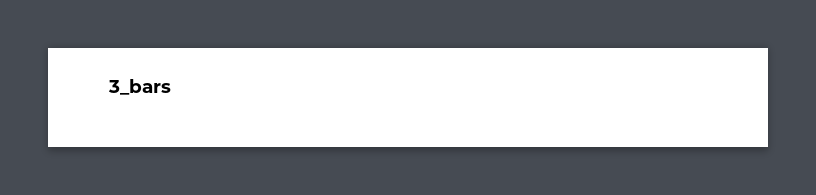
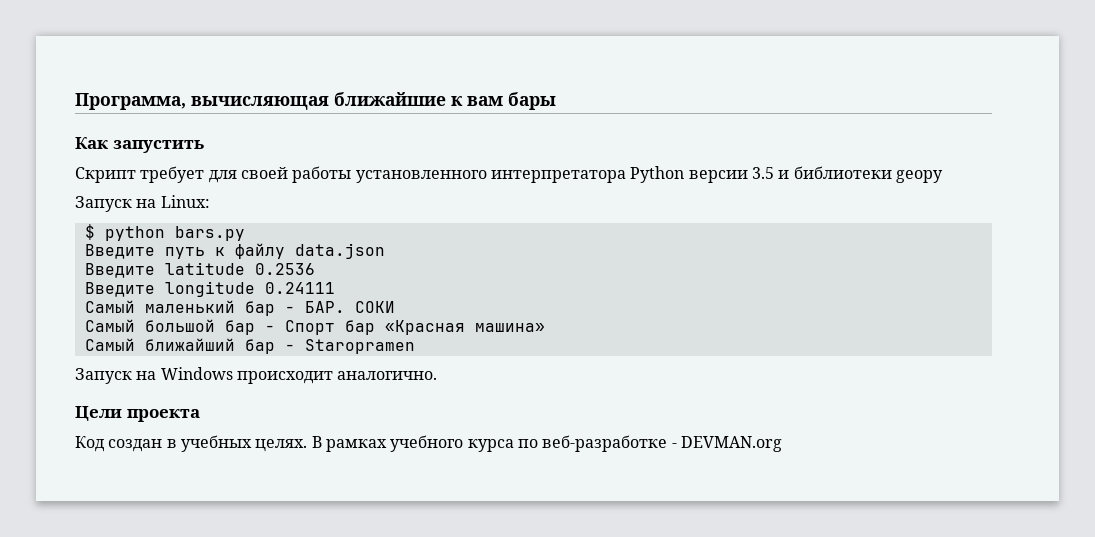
[108,79,171,95] 3_bars -> [75,92,556,110] [75,137,204,153] [75,166,943,183] [75,195,210,212] [84,224,245,241] [84,243,385,259] [84,262,315,278] [84,281,335,297] [84,300,395,316] [84,319,545,335] [84,338,415,354] [75,367,438,384] [75,406,200,422] [75,435,782,452] Программа, вычисляющая ближайшие к вам бары // Как запустить // Скрипт требует для своей работы установленного интерпретатора Python версии 3.5 и библиотеки geopy // Запуск на Linux: // $ python bars.py // Введите путь к файлу data.json // Введите latitude 0.2536 // Введите longitude 0.24111 // Самый маленький бар - БАР. СОКИ // Самый большой бар - Спорт бар «Красная машина» // Самый ближайший бар - Staropramen // Запуск на Windows происходит аналогично. // Цели проекта // Код создан в учебных целях. В рамках учебного курса по веб-разработке - DEVMAN.org

